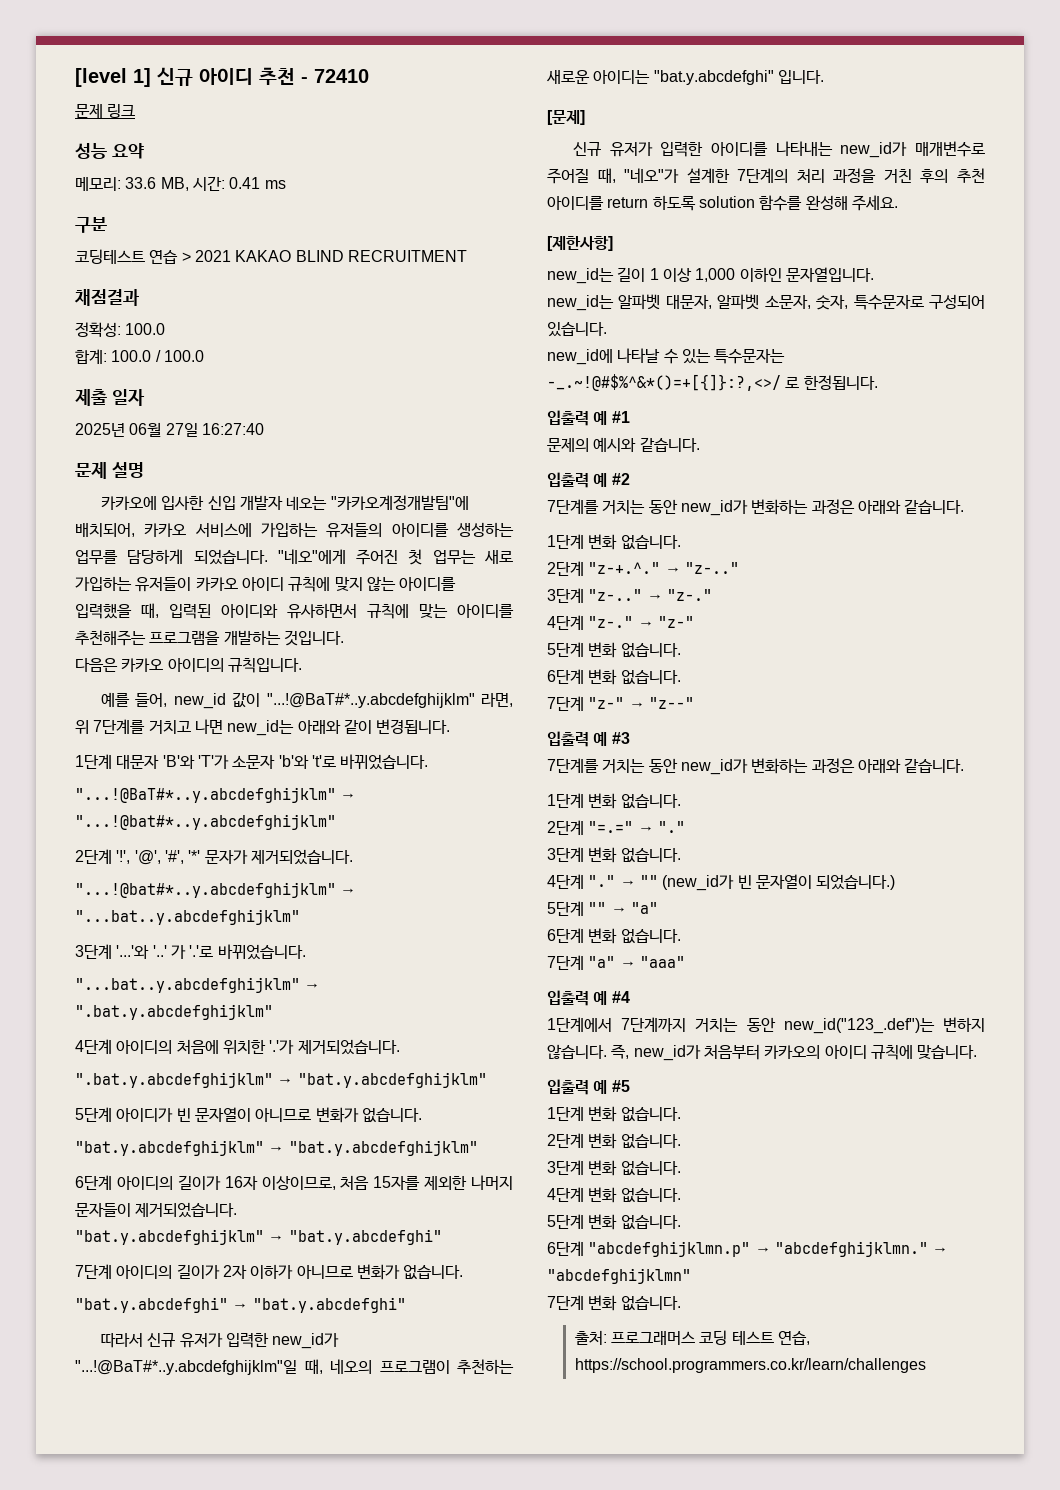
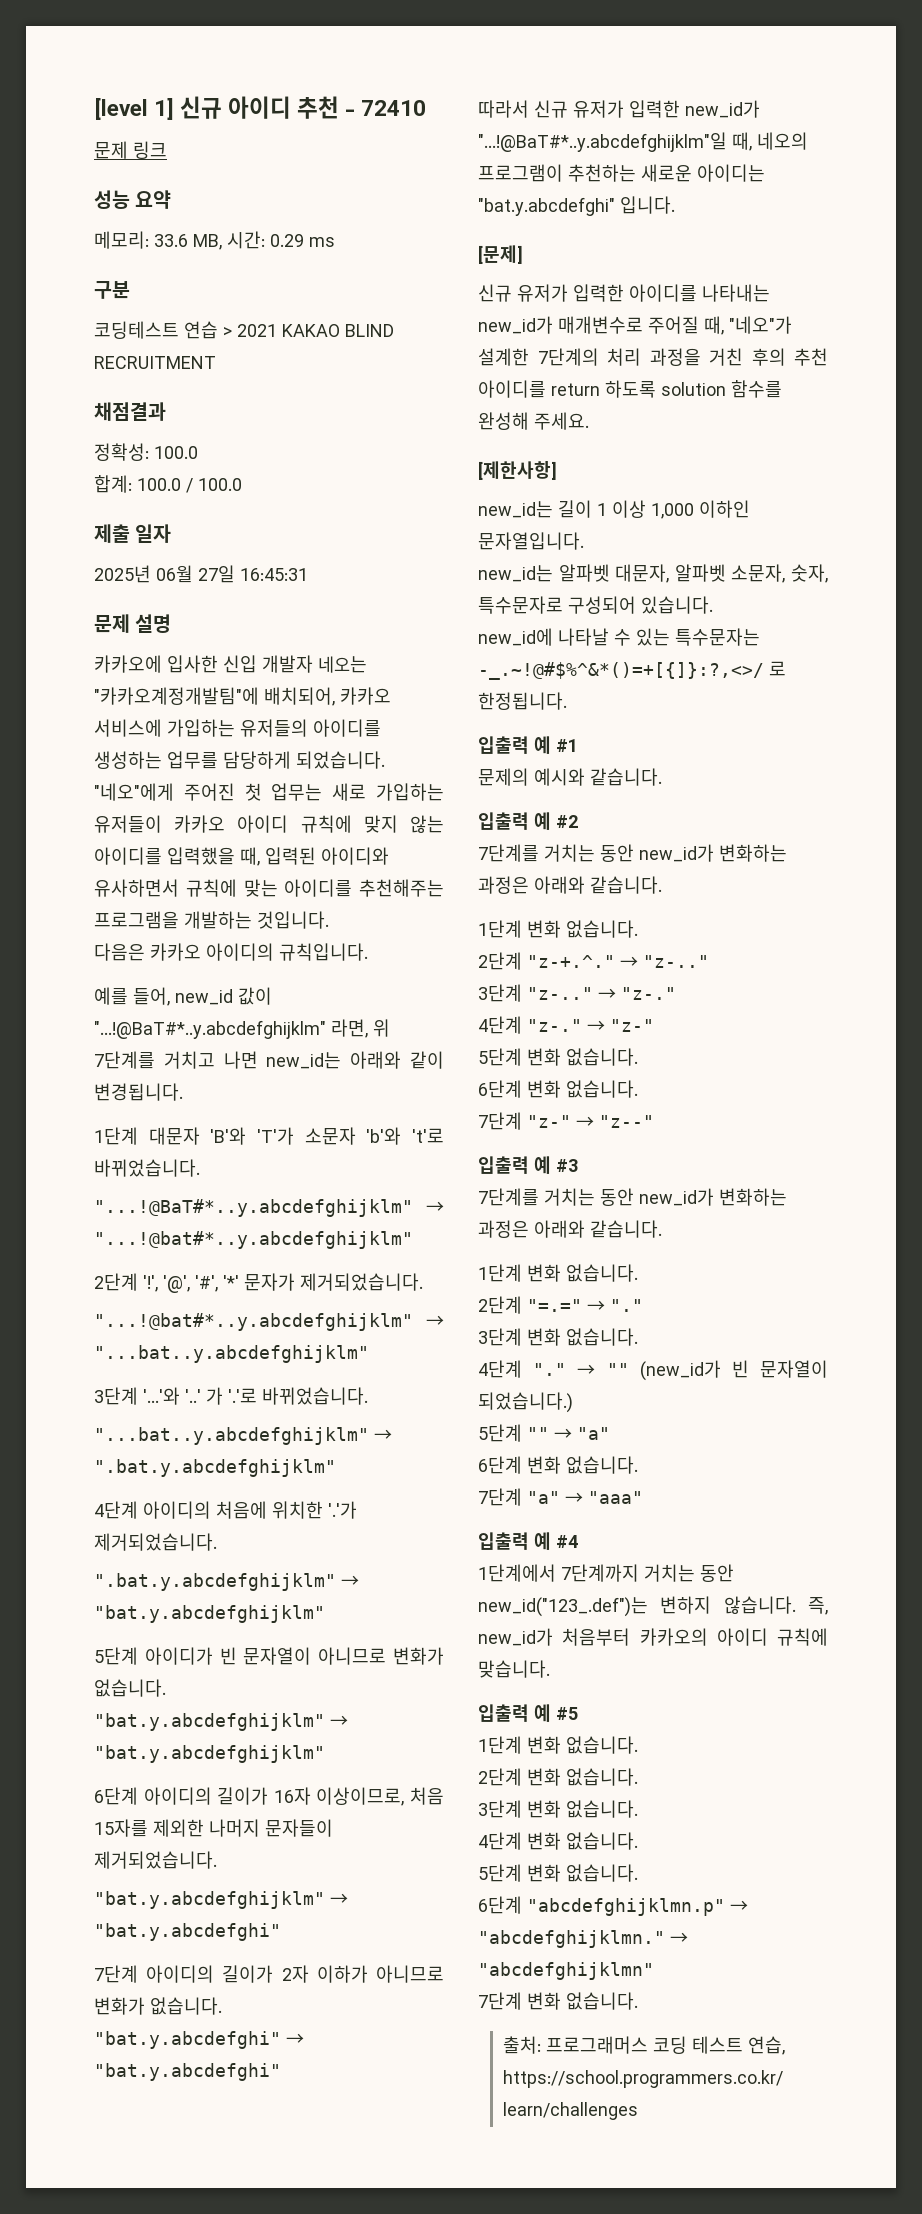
[229,177,261,189] 0.41 -> [270,234,304,247] 0.29
[201,423,264,435] 16:27:40 -> [240,568,308,581] 16:45:31

